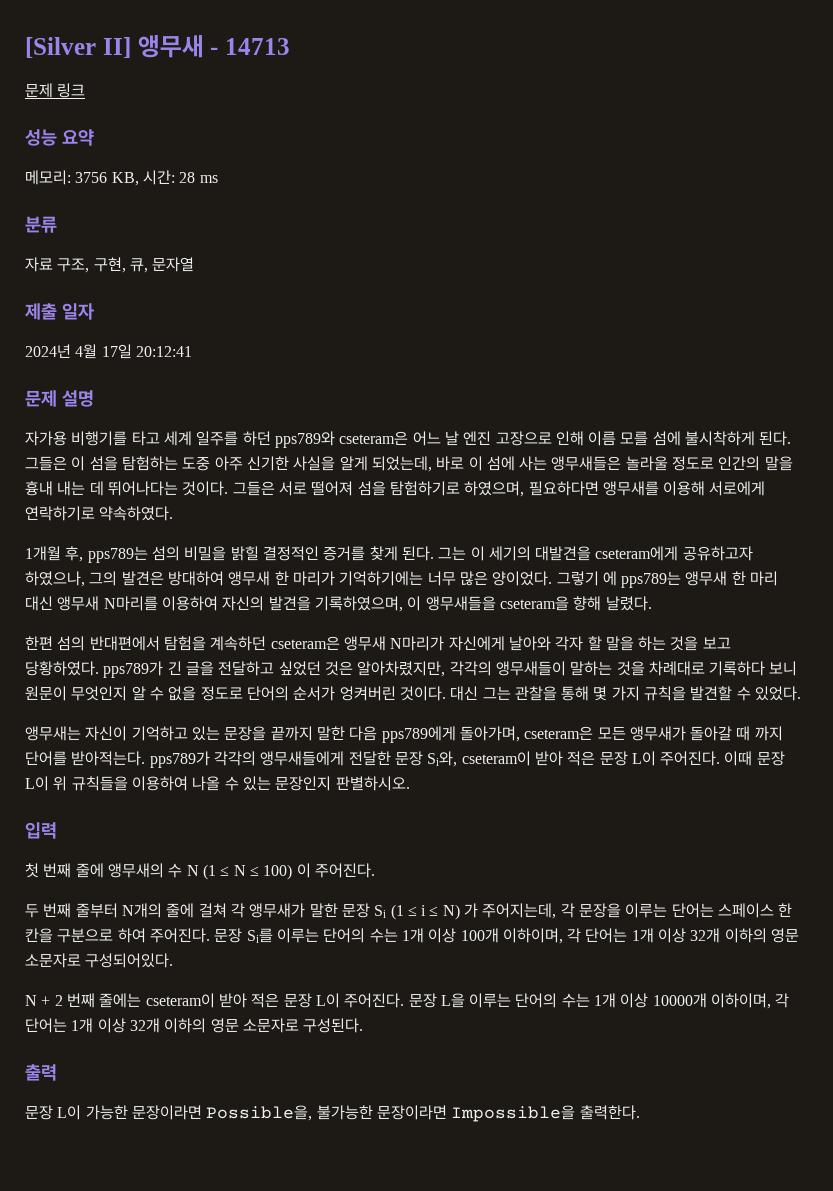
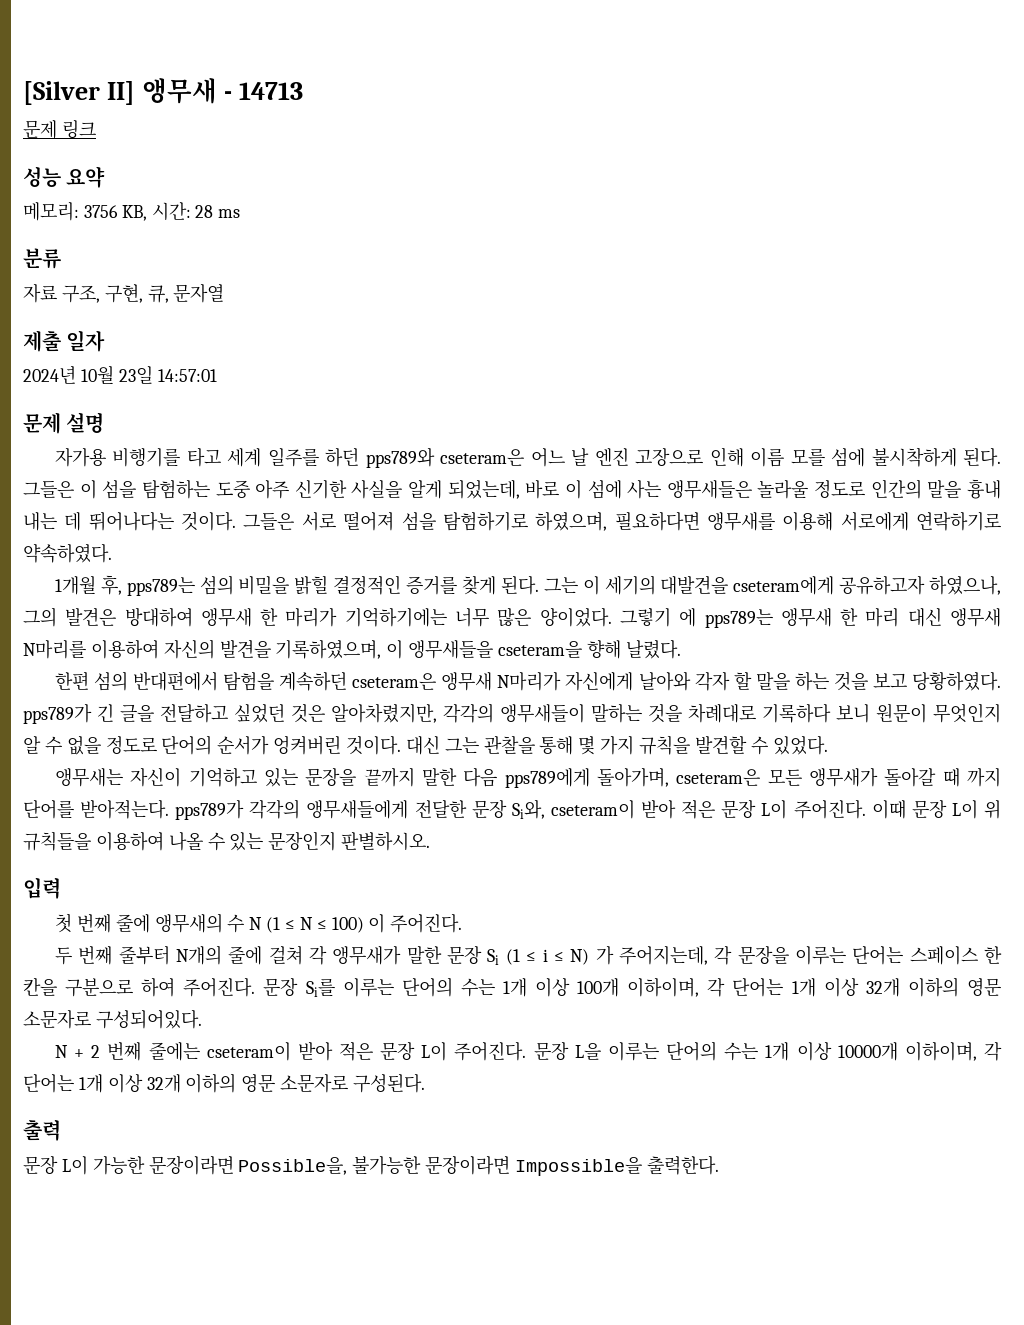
[75,344,192,359] 4월 17일 20:12:41 -> [80,366,217,384] 10월 23일 14:57:01

